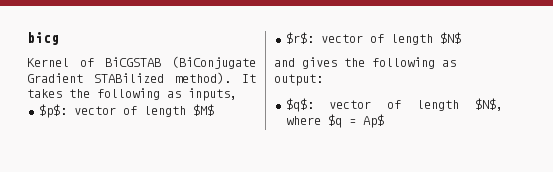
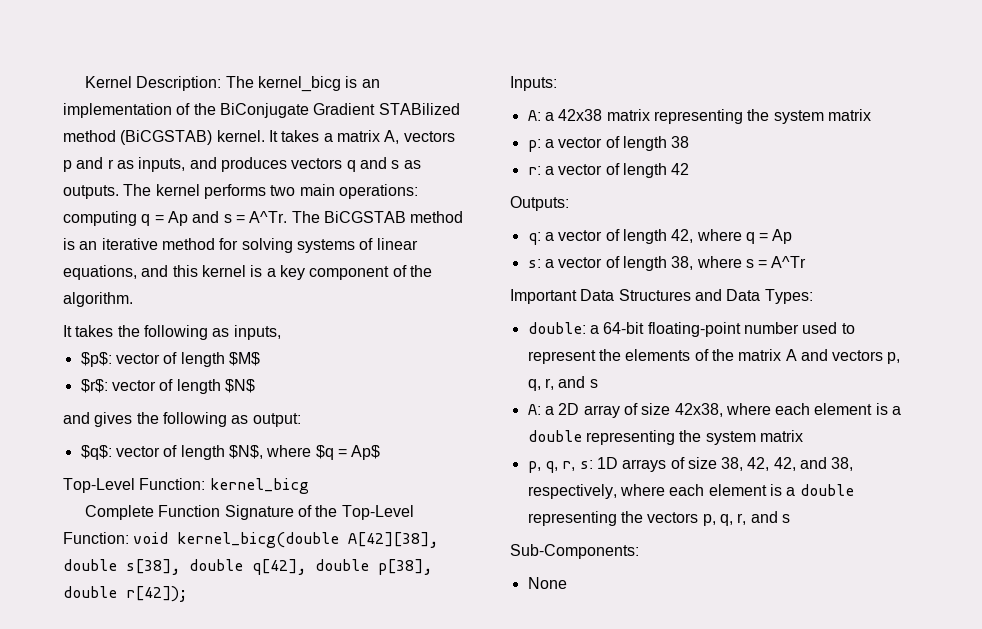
[27,32,59,45] [27,56,256,69] [27,72,231,84] bicg // Kernel of BiCGSTAB (BiConjugate Gradient STABilized method). -> [85,76,380,92] [63,103,460,118] [63,130,455,145] [63,157,421,172] [63,184,418,199] [63,211,464,226] [63,238,418,253] [63,265,432,280] [63,292,133,307] Kernel Description: The kernel_bicg is an implementation of the BiConjugate Gradient STABilized method (BiCGSTAB) kernel. It takes a matrix A, vectors p and r as inputs, and produces vectors q and s as outputs. The kernel performs two main operations: computing q = Ap and s = A^Tr. The BiCGSTAB method is an iterative method for solving systems of linear equations, and this kernel is a key component of the algorithm. //
(384, 121) none -> [63,478,309,494] [85,505,414,520] [63,532,439,548] [63,559,432,575] [63,586,187,602] [510,76,557,91] [527,109,871,124] [527,136,690,152] [527,163,690,178] [510,196,569,211] [527,229,793,245] [527,256,807,271] [510,289,813,304] [527,322,855,337] [527,349,901,364] [527,376,598,391] [527,403,902,418] [527,430,803,445] [527,457,854,473] [527,484,854,499] [527,511,790,526] [510,544,639,559] [527,577,567,589] // Top-Level Function: kernel_bicg // Complete Function Signature of the Top-Level Function: void kernel_bicg(double A[42][38], double s[38], double q[42], double p[38], double r[42]); // Inputs: // A: a 42x38 matrix representing the system matrix // p: a vector of length 38 // r: a vector of length 42 // Outputs: // q: a vector of length 42, where q = Ap // s: a vector of length 38, where s = A^Tr // Important Data Structures and Data Types: // double: a 64-bit floating-point number used to represent the elements of the matrix A and vectors p, q, r, and s // A: a 2D array of size 42x38, where each element is a double representing the system matrix // p, q, r, s: 1D arrays of size 38, 42, 42, and 38, respectively, where each element is a double representing the vectors p, q, r, and s // Sub-Components: // None

